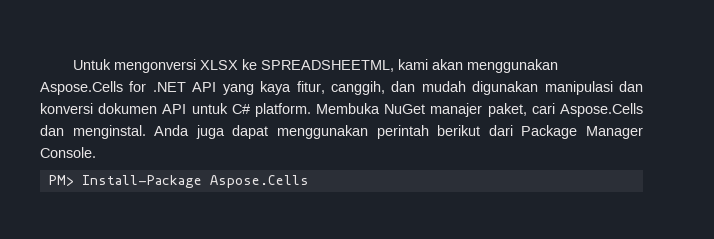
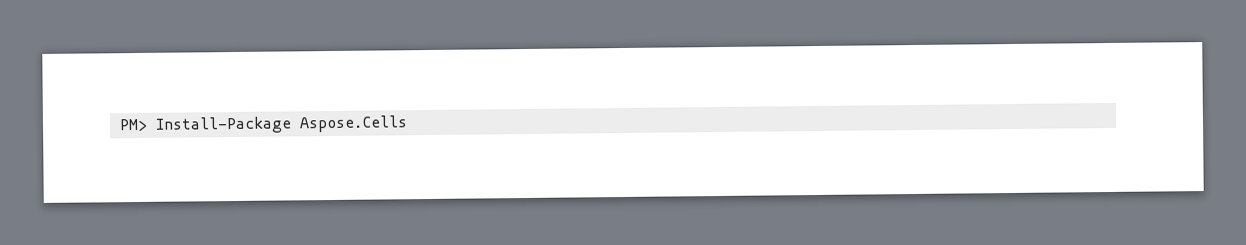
[72,59,558,73] [40,81,644,95] [40,103,643,117] [40,125,644,139] [40,147,96,158] Untuk mengonversi XLSX ke SPREADSHEETML, kami akan menggunakan Aspose.Cells for .NET API yang kaya fitur, canggih, dan mudah digunakan manipulasi dan konversi dokumen API untuk C# platform. Membuka NuGet manajer paket, cari Aspose.Cells dan menginstal. Anda juga dapat menggunakan perintah berikut dari Package Manager Console. // -> (119, 125) none

